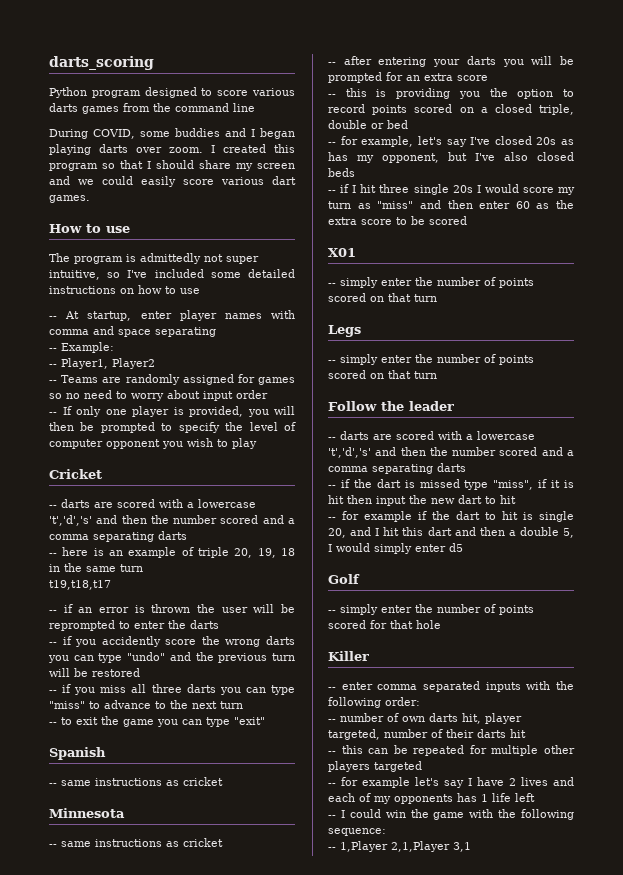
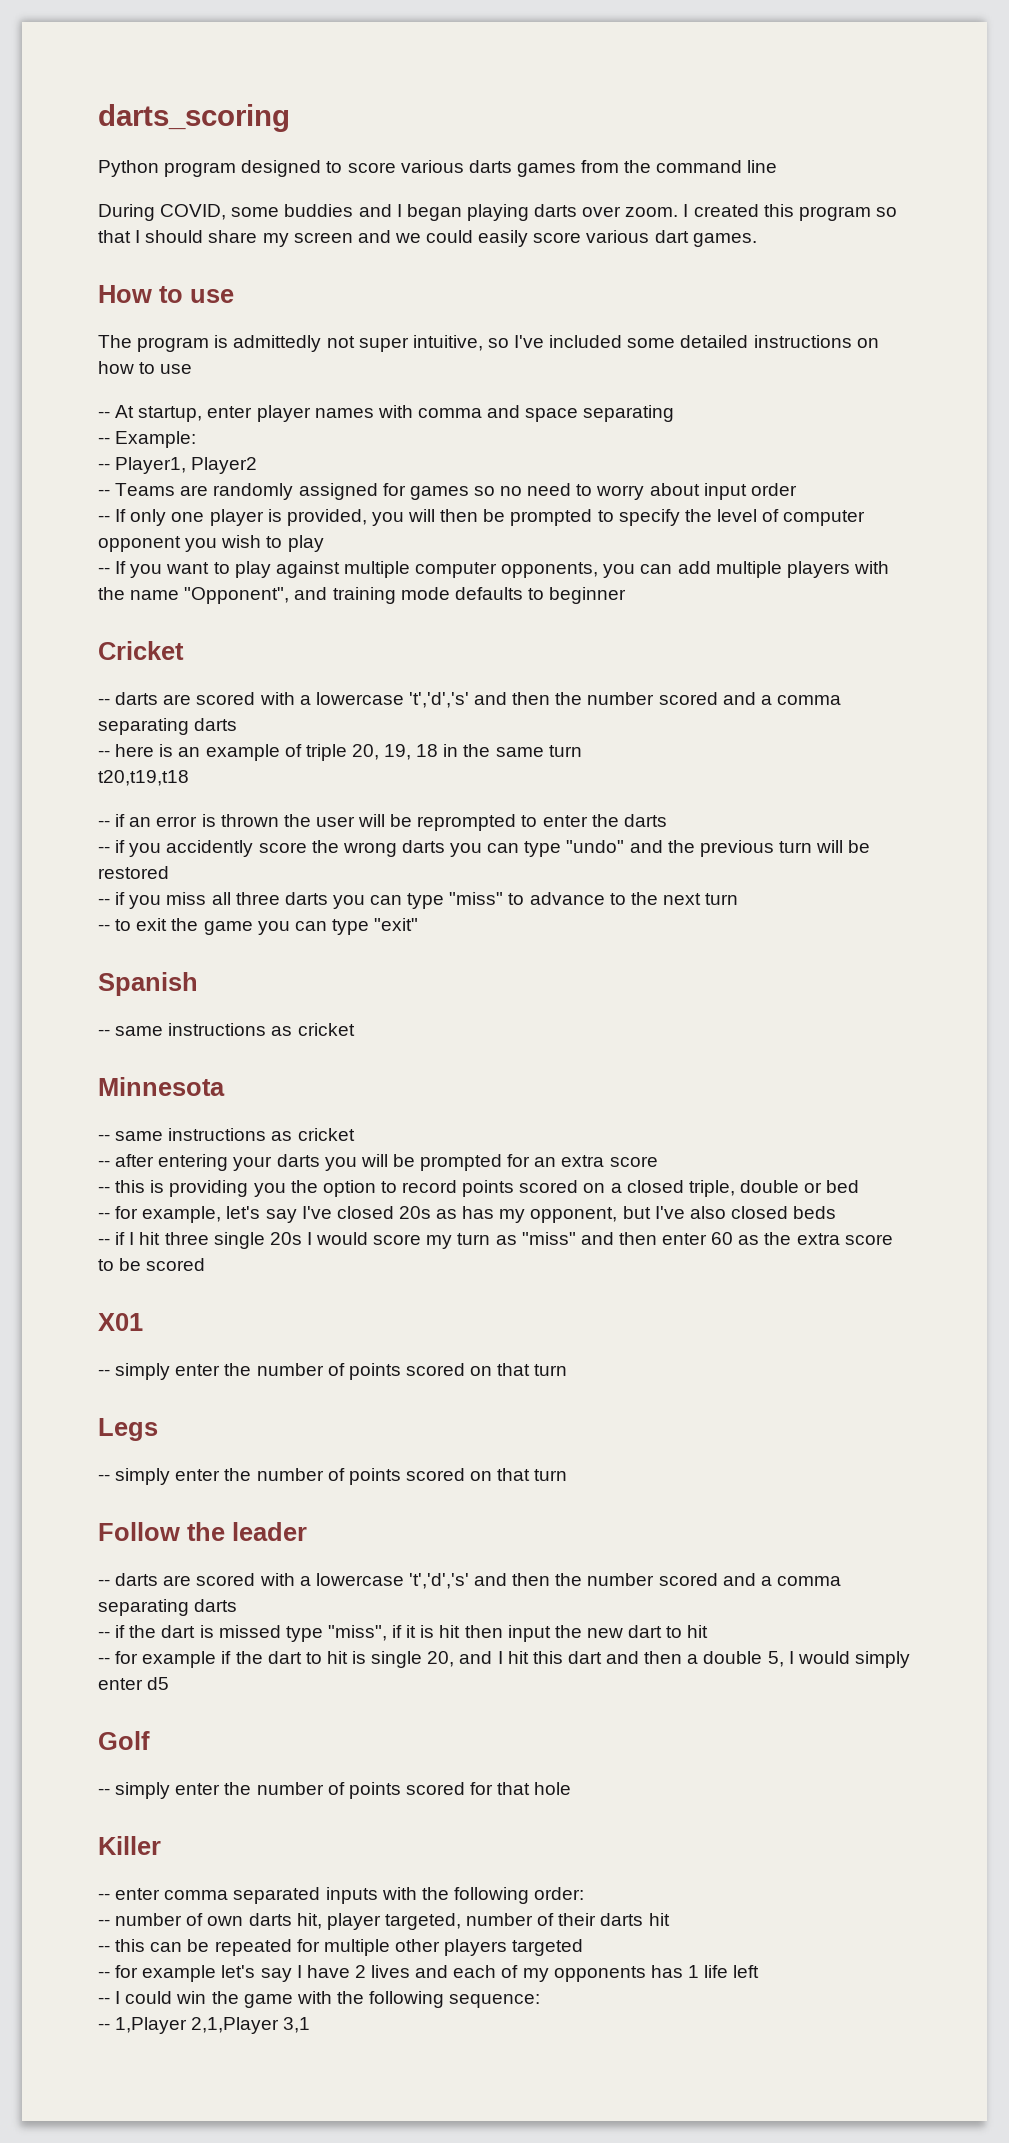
(257, 443) none -> [98,561,889,578] [98,587,627,604] // -- If you want to play against multiple computer opponents, you can add multiple players with the name "Opponent", and training mode defaults to beginner
[49,580,111,590] t19,t18,t17 -> [98,770,189,786] t20,t19,t18

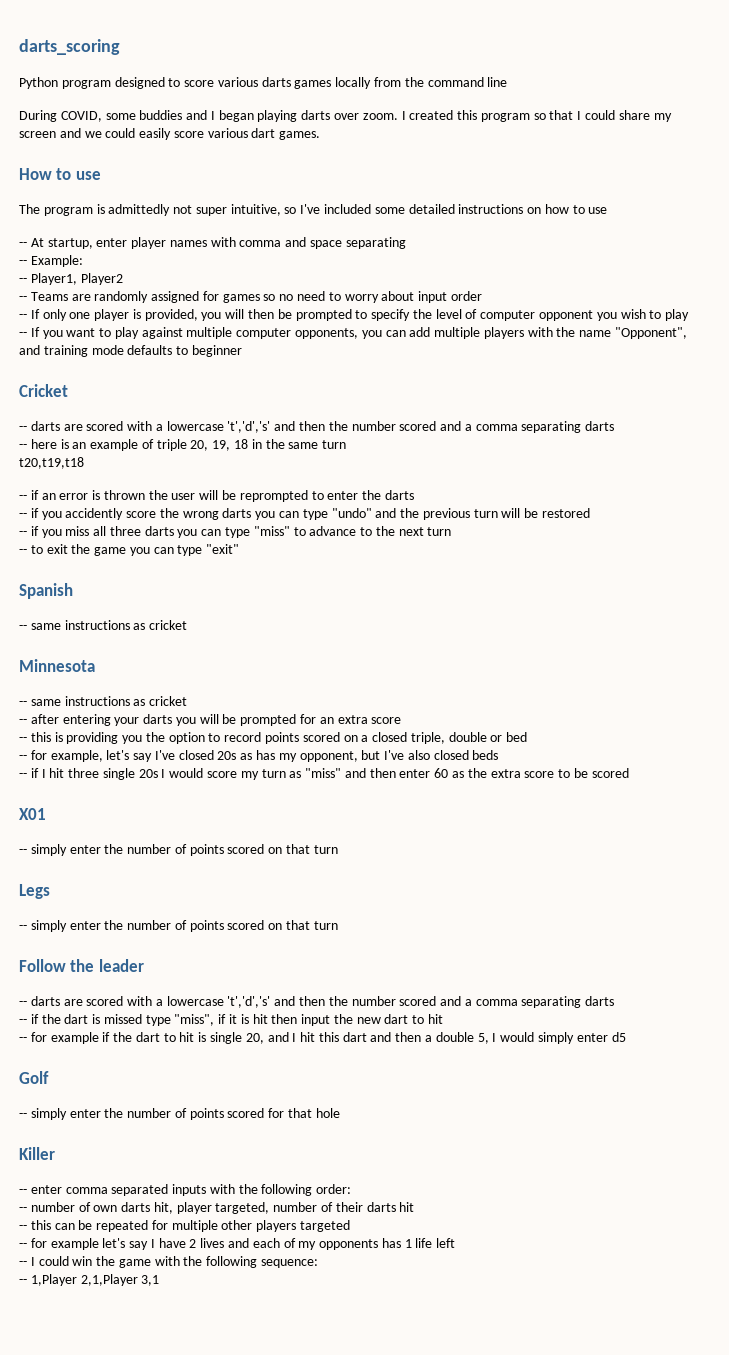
(576, 170) none -> [335,77,372,89] locally
[145,230,204,243] should -> [585,110,616,120] could

